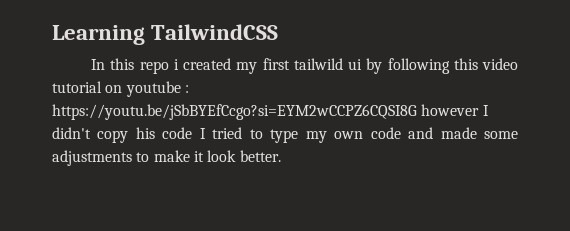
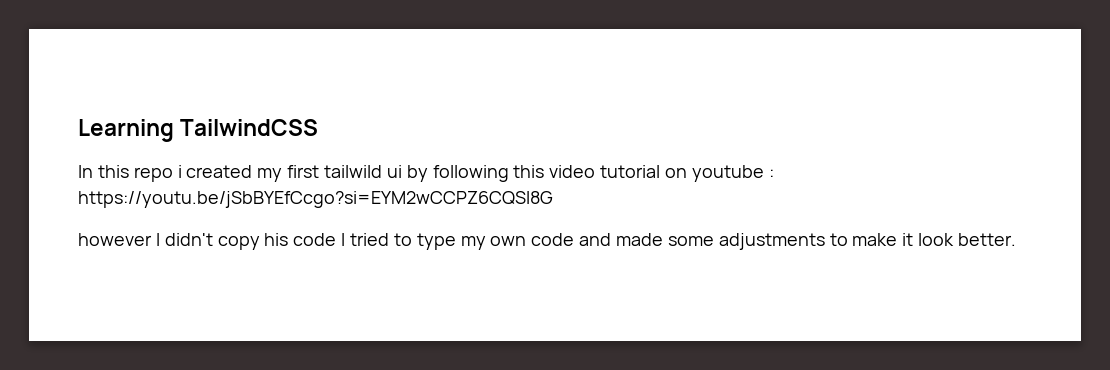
(417, 112) none -> (553, 199) //

